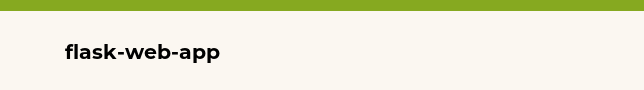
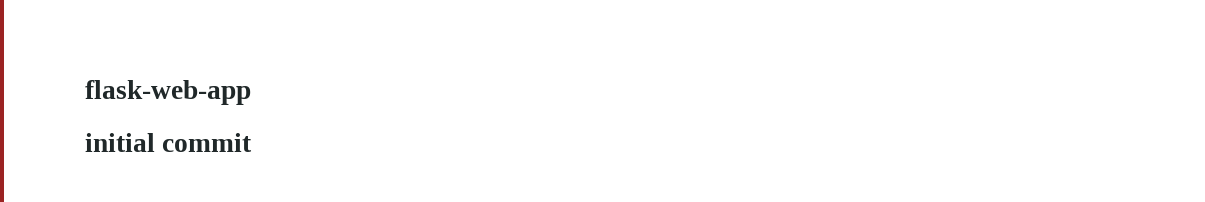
(220, 53) none -> [85,133,253,152] // initial commit

